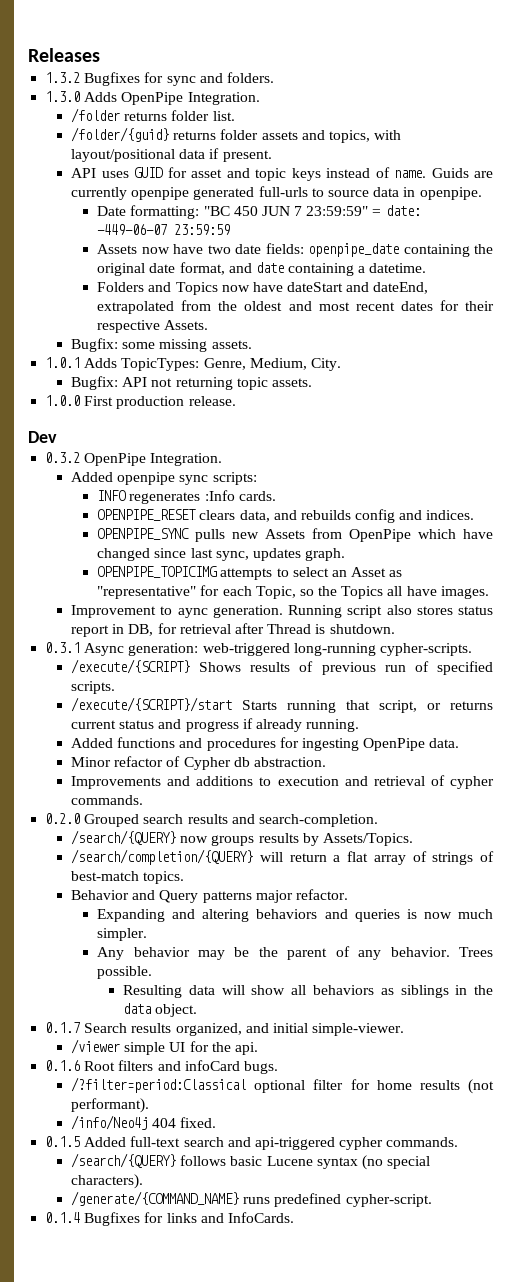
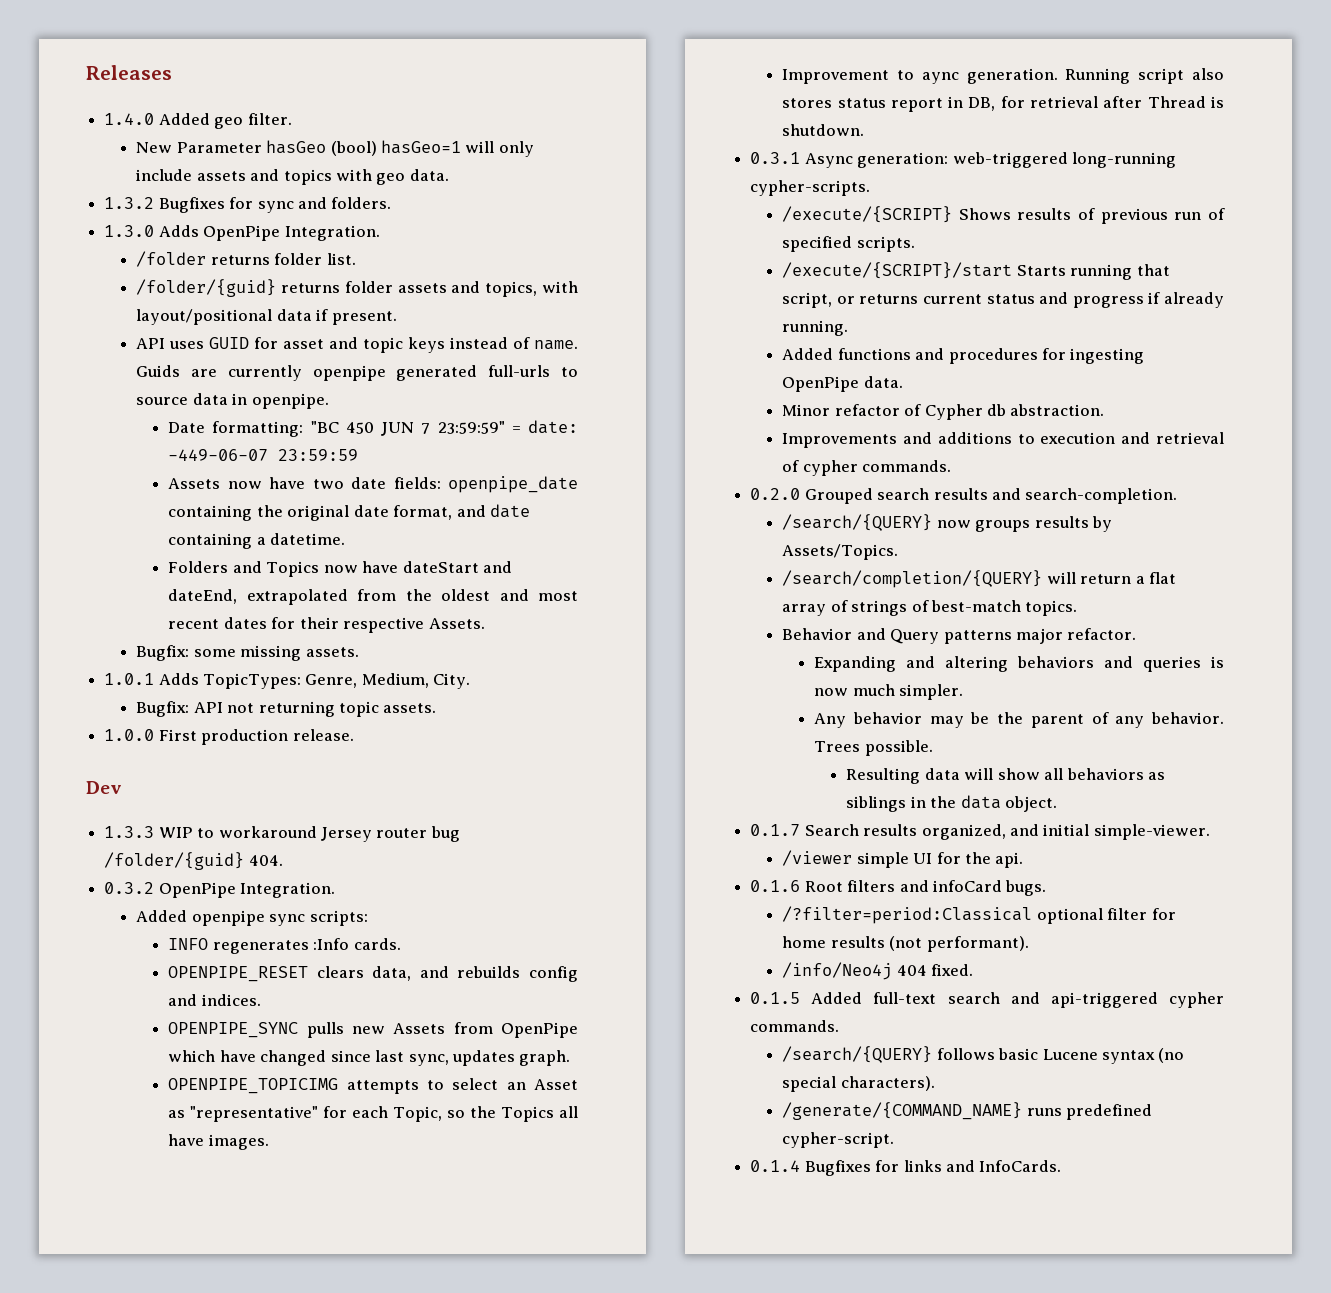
(100, 55) none -> [104,113,292,129] [136,140,534,157] [136,169,449,185] // 1.4.0 Added geo filter. // New Parameter hasGeo (bool) hasGeo=1 will only include assets and topics with geo data.
(57, 437) none -> [104,826,460,842] [104,852,283,870] // 1.3.3 WIP to workaround Jersey router bug /folder/{guid} 404.

